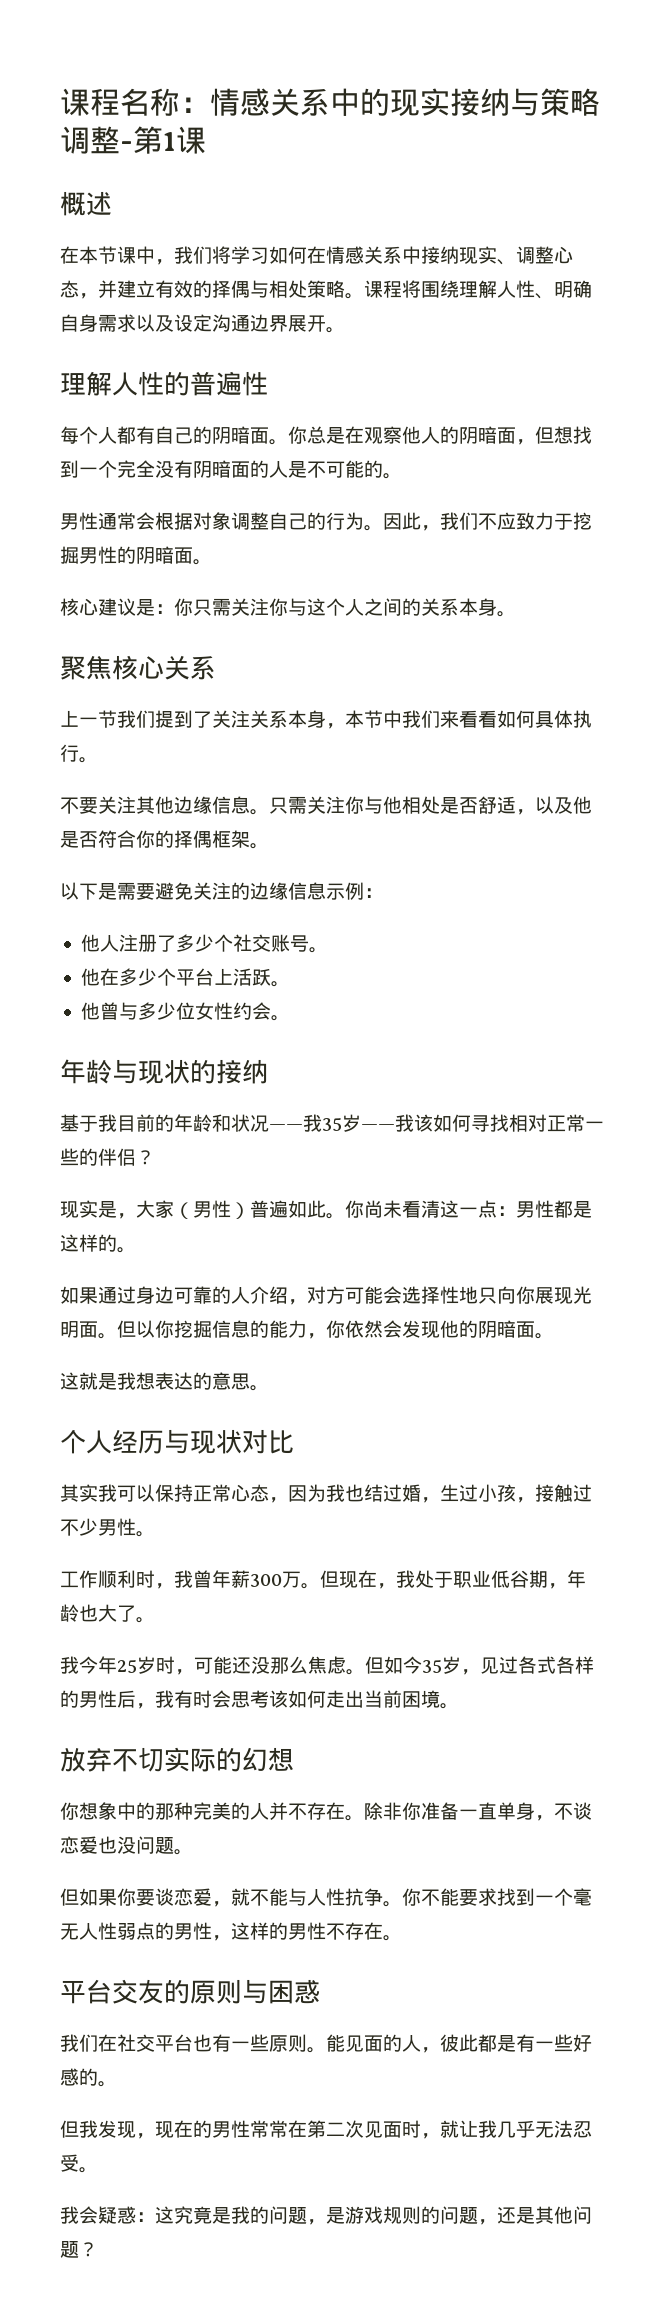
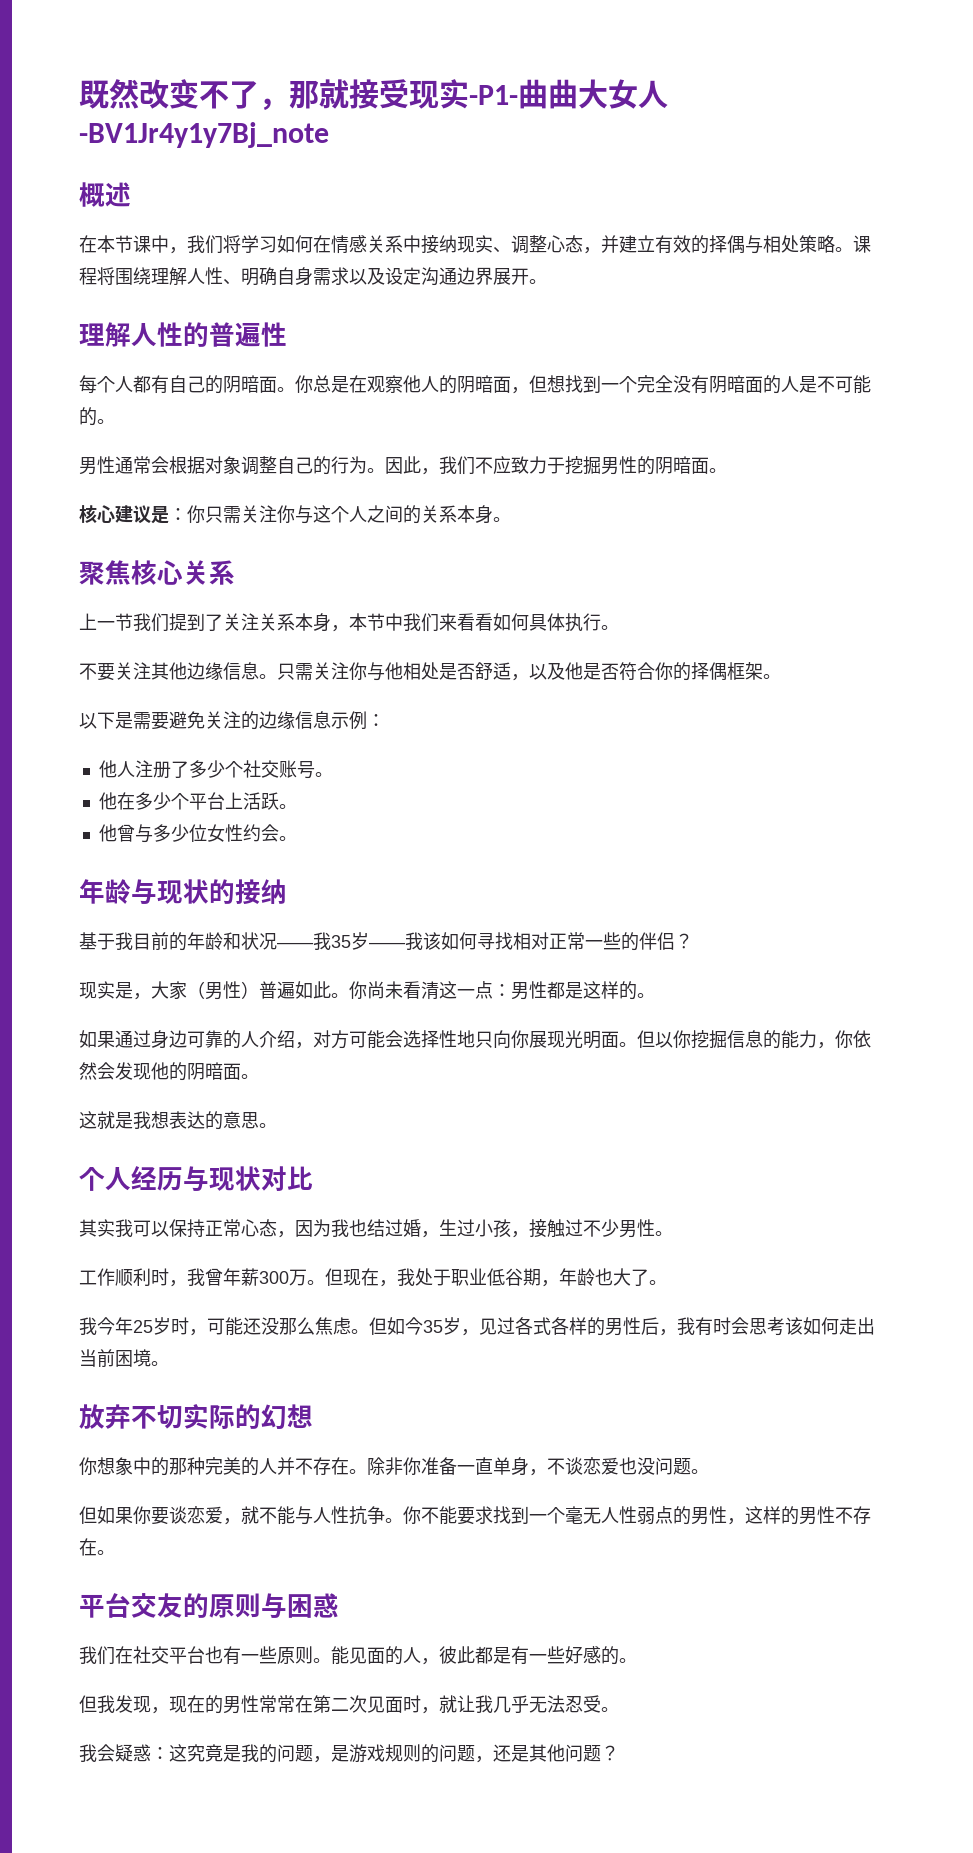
[60,88,600,117] [60,126,206,154] 课程名称：情感关系中的现实接纳与策略调整-第1课 -> [79,79,668,111] [79,122,329,148] 既然改变不了，那就接受现实-P1-曲曲大女人-BV1Jr4y1y7Bj_note

